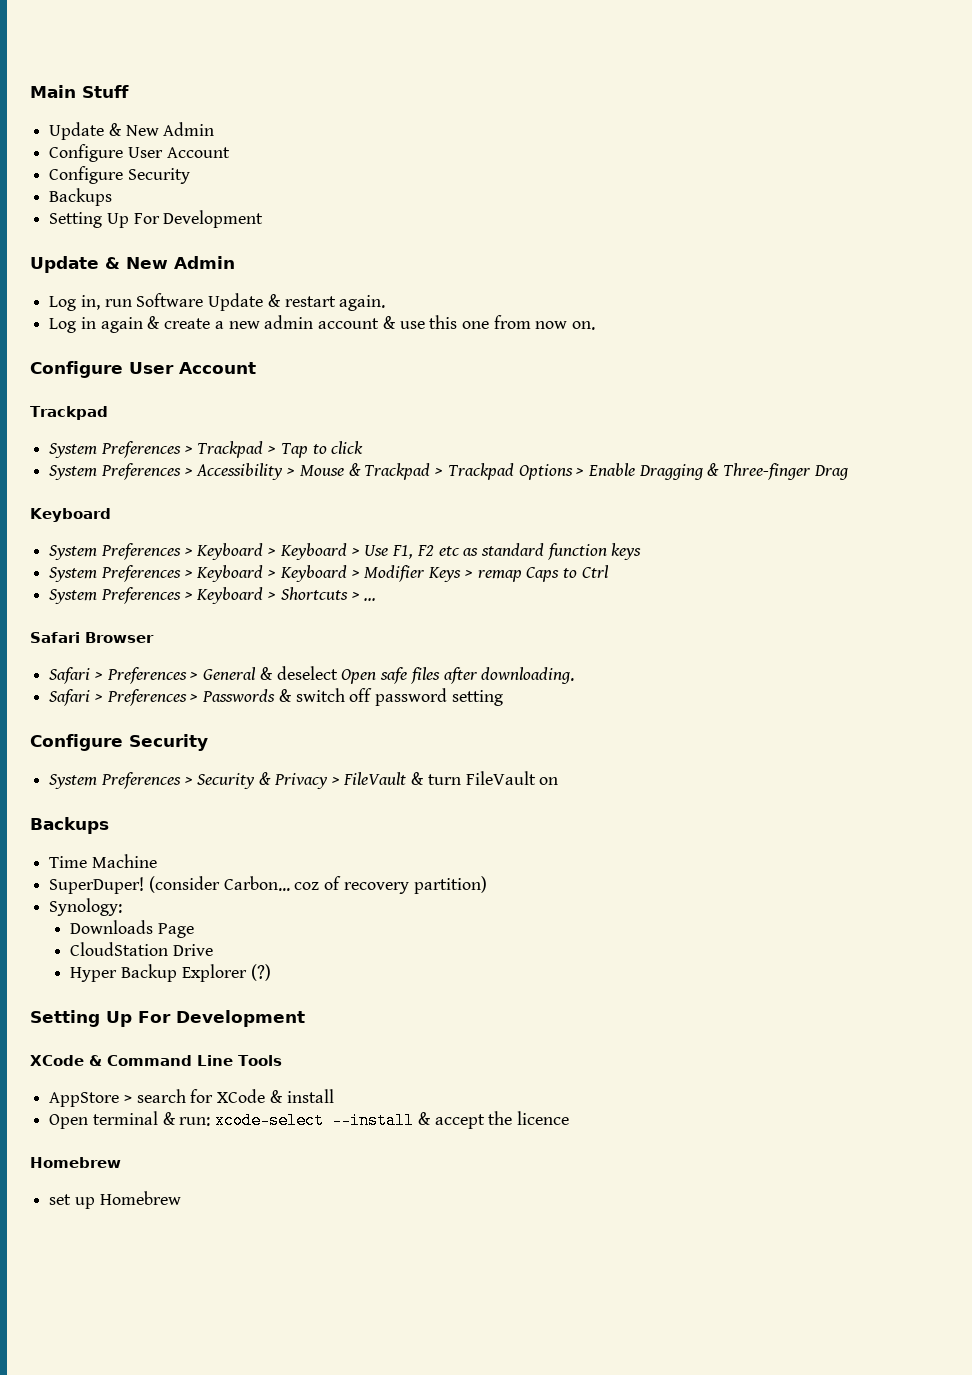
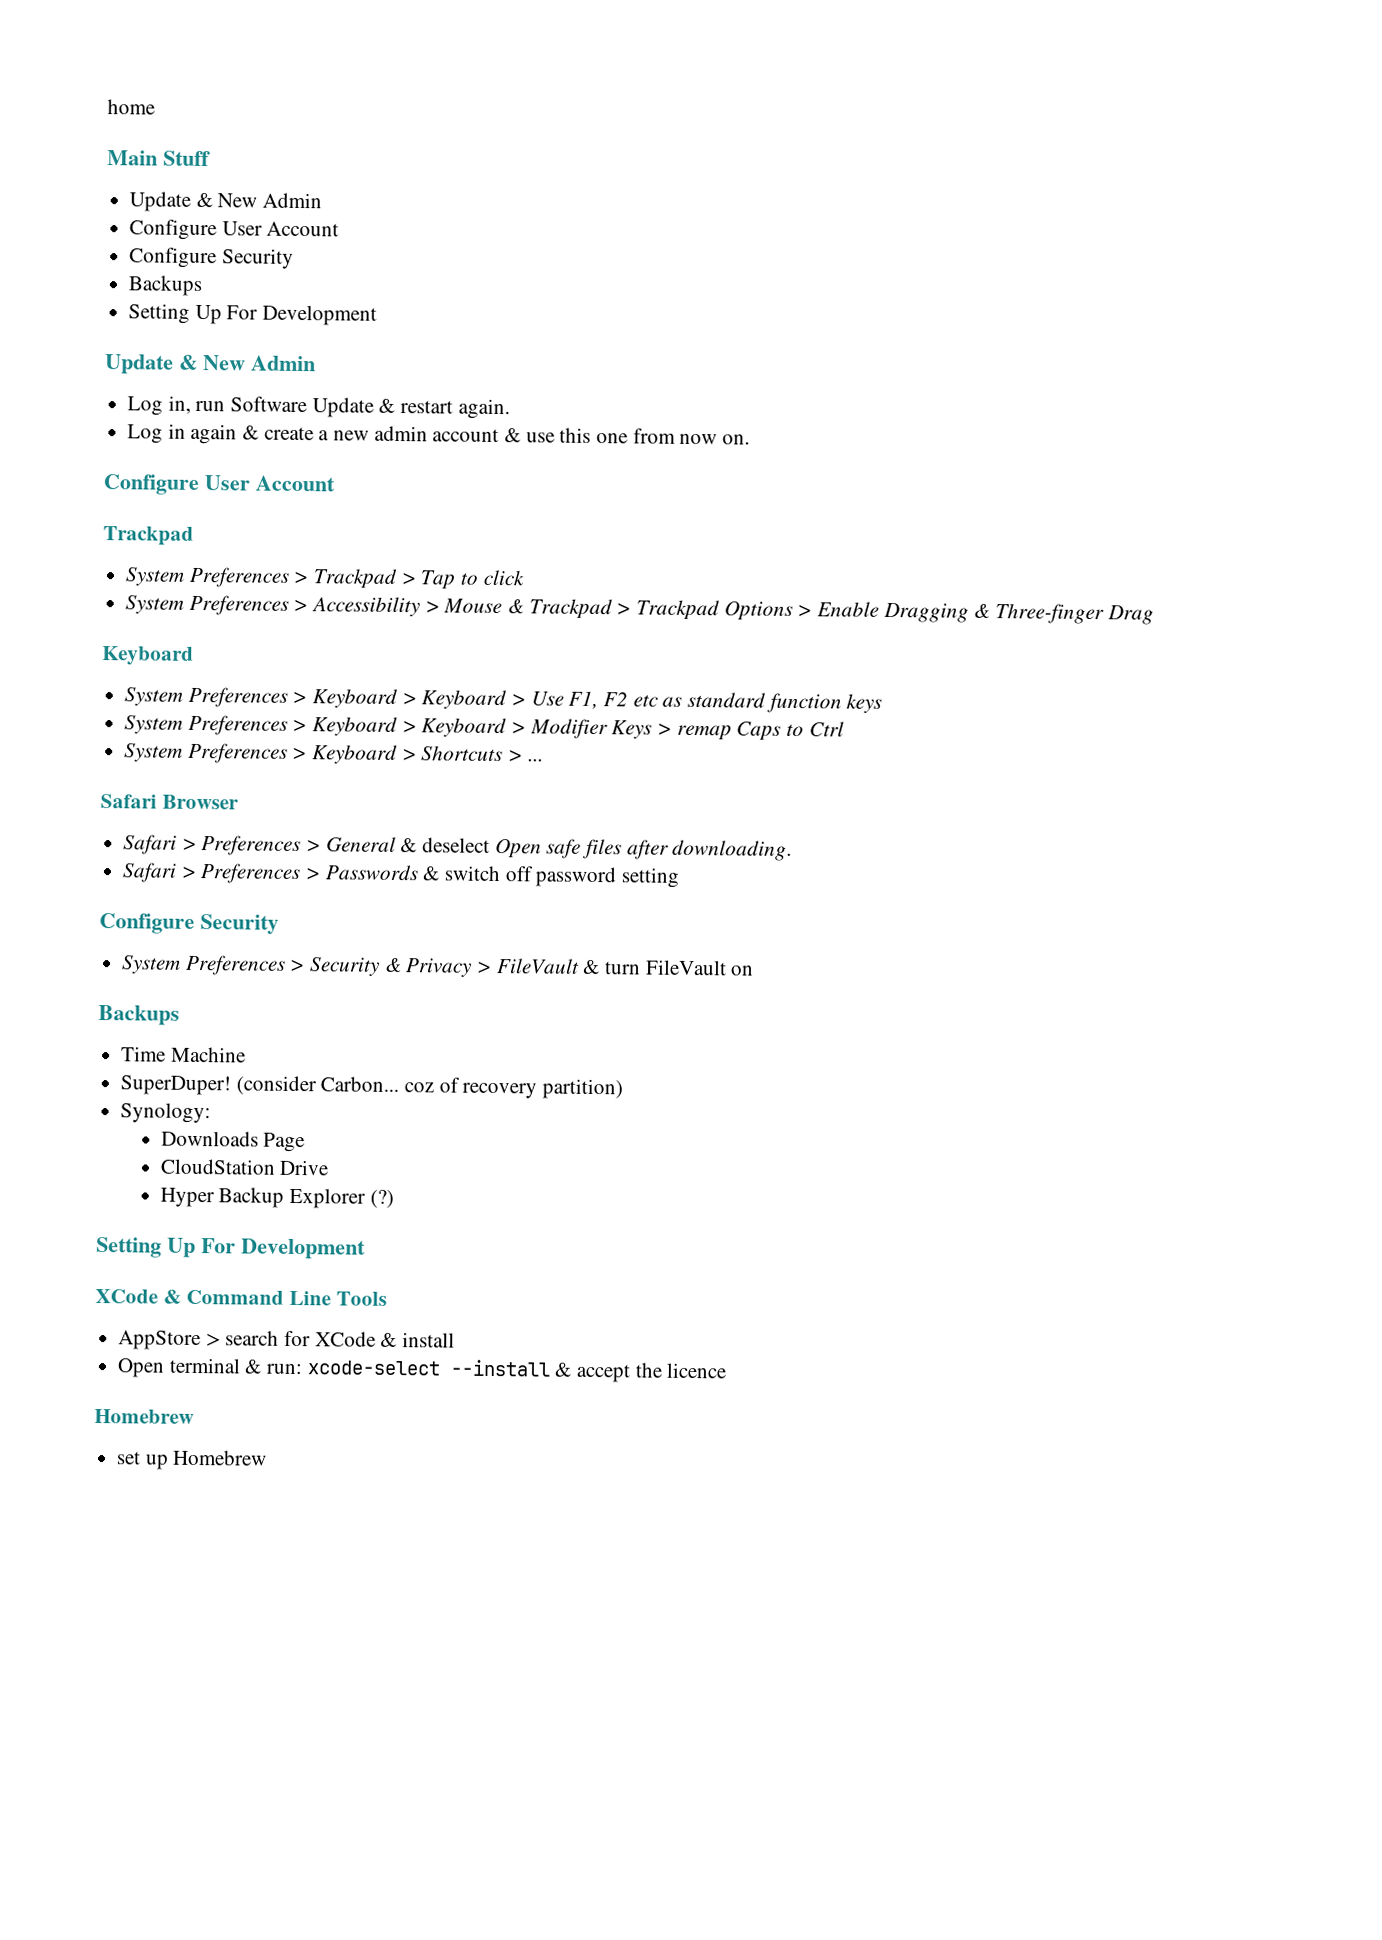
(30, 91) none -> [107,99,155,115] home //

